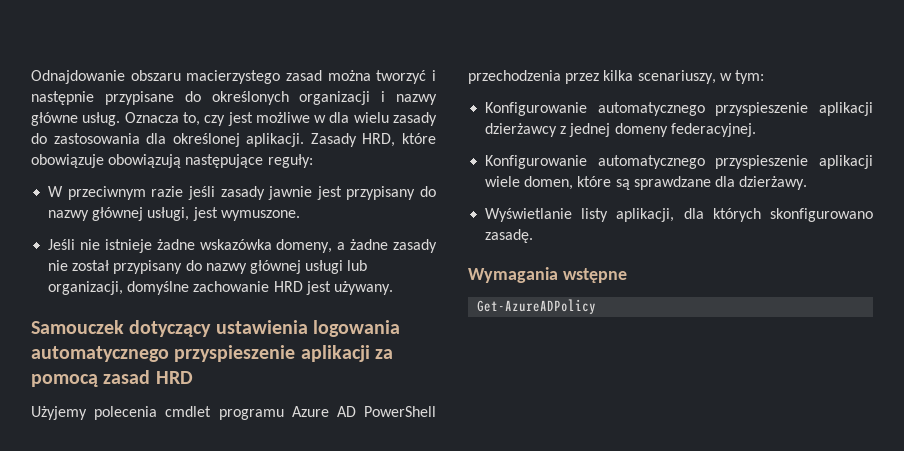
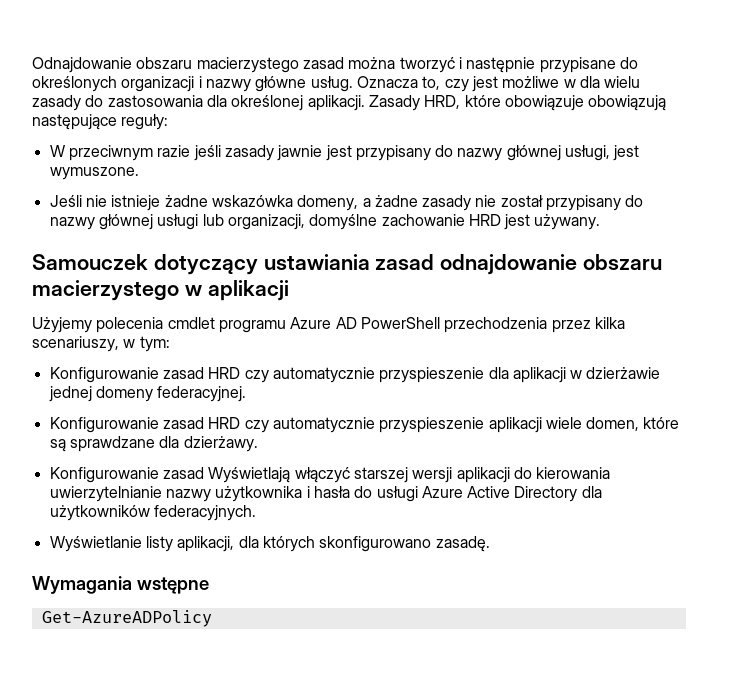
[215,320,400,337] [31,345,393,362] [31,370,193,387] ustawienia logowania automatycznego przyspieszenie aplikacji za pomocą zasad HRD -> [263,254,663,275] [32,280,289,301] ustawiania zasad odnajdowanie obszaru macierzystego w aplikacji
[597,102,873,116] [485,123,567,137] automatycznego przyspieszenie aplikacji dzierżawcy z -> [162,367,661,383] zasad HRD czy automatycznie przyspieszenie dla aplikacji w dzierżawie
[597,155,705,169] automatycznego -> [162,417,375,433] zasad HRD czy automatycznie
(808, 183) none -> [49,467,611,483] [49,486,602,502] [49,505,256,521] // Konfigurowanie zasad Wyświetlają włączyć starszej wersji aplikacji do kierowania uwierzytelnianie nazwy użytkownika i hasła do usługi Azure Active Directory dla użytkowników federacyjnych.

